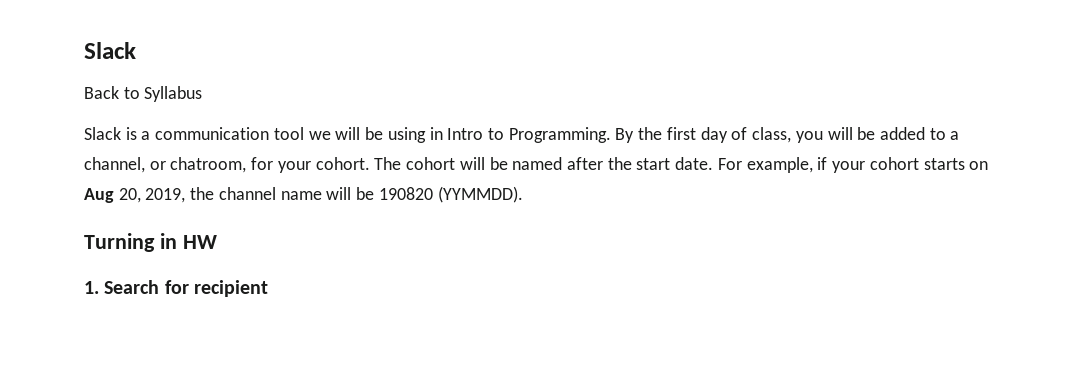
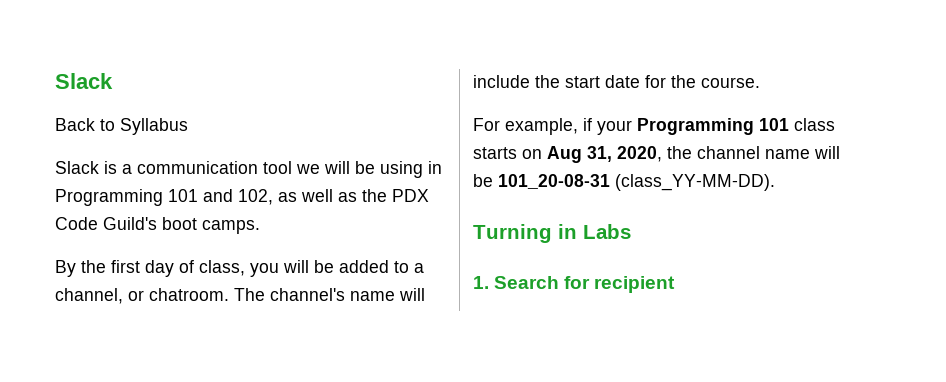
[447,127,611,143] Intro to Programming. -> [55,189,429,206] [55,217,260,234] Programming 101 and 102, as well as the PDX Code Guild's boot camps. //
[170,157,714,173] chatroom, for your cohort. The cohort will be named after the start date. -> [149,288,425,301] [473,75,760,88] chatroom. The channel's name will include the start date for the course. //
[869,157,919,170] cohort -> [637,118,835,135] Programming 101 class
[118,188,186,203] 20, 2019, -> [587,146,662,162] 31, 2020,
[378,186,523,203] 190820 (YYMMDD). -> [498,174,775,191] 101_20-08-31 (class_YY-MM-DD).
[182,235,217,249] HW -> [583,224,631,239] Labs

